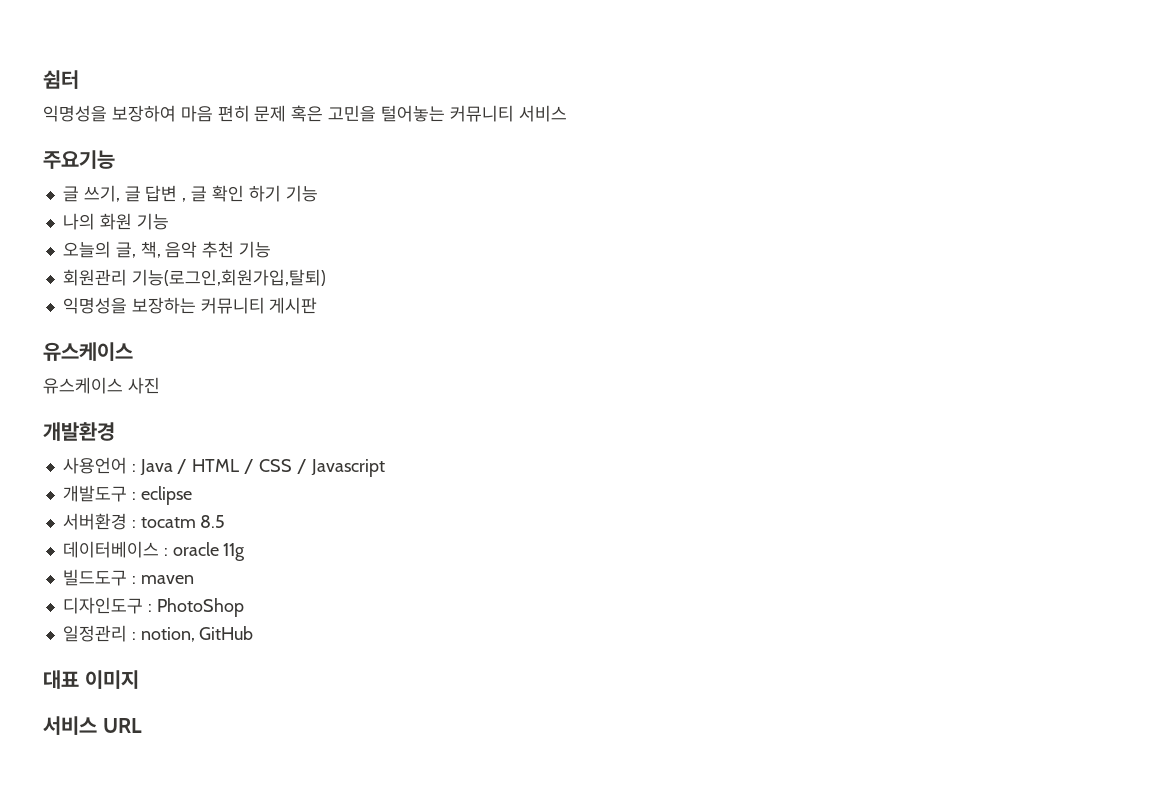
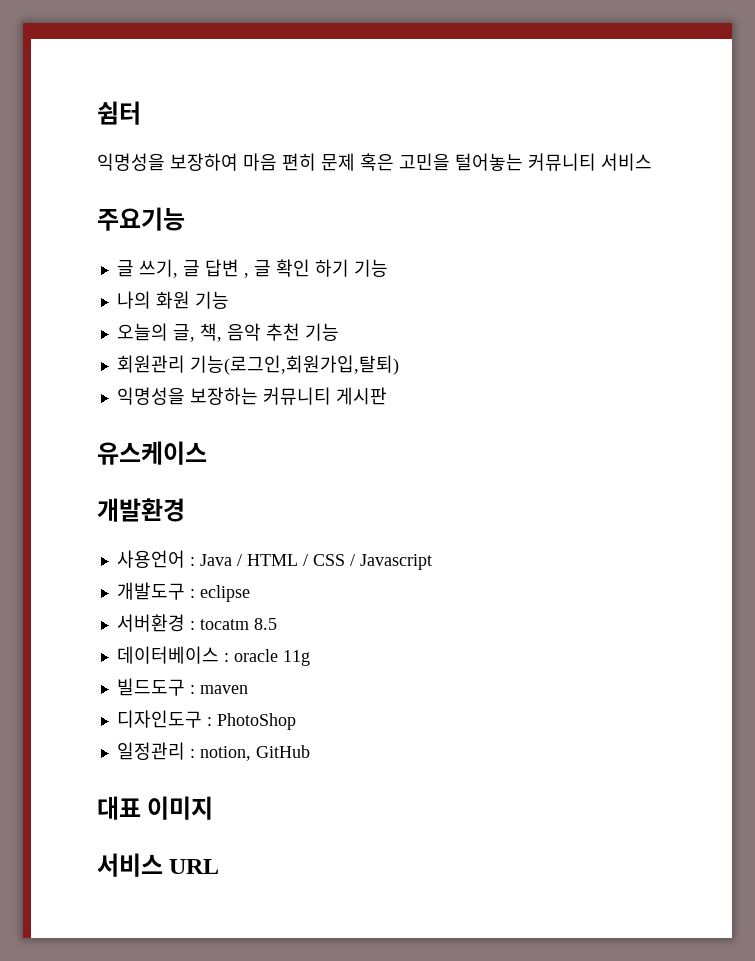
[43,377,160,394] // 유스케이스 사진 -> (207, 453) none

